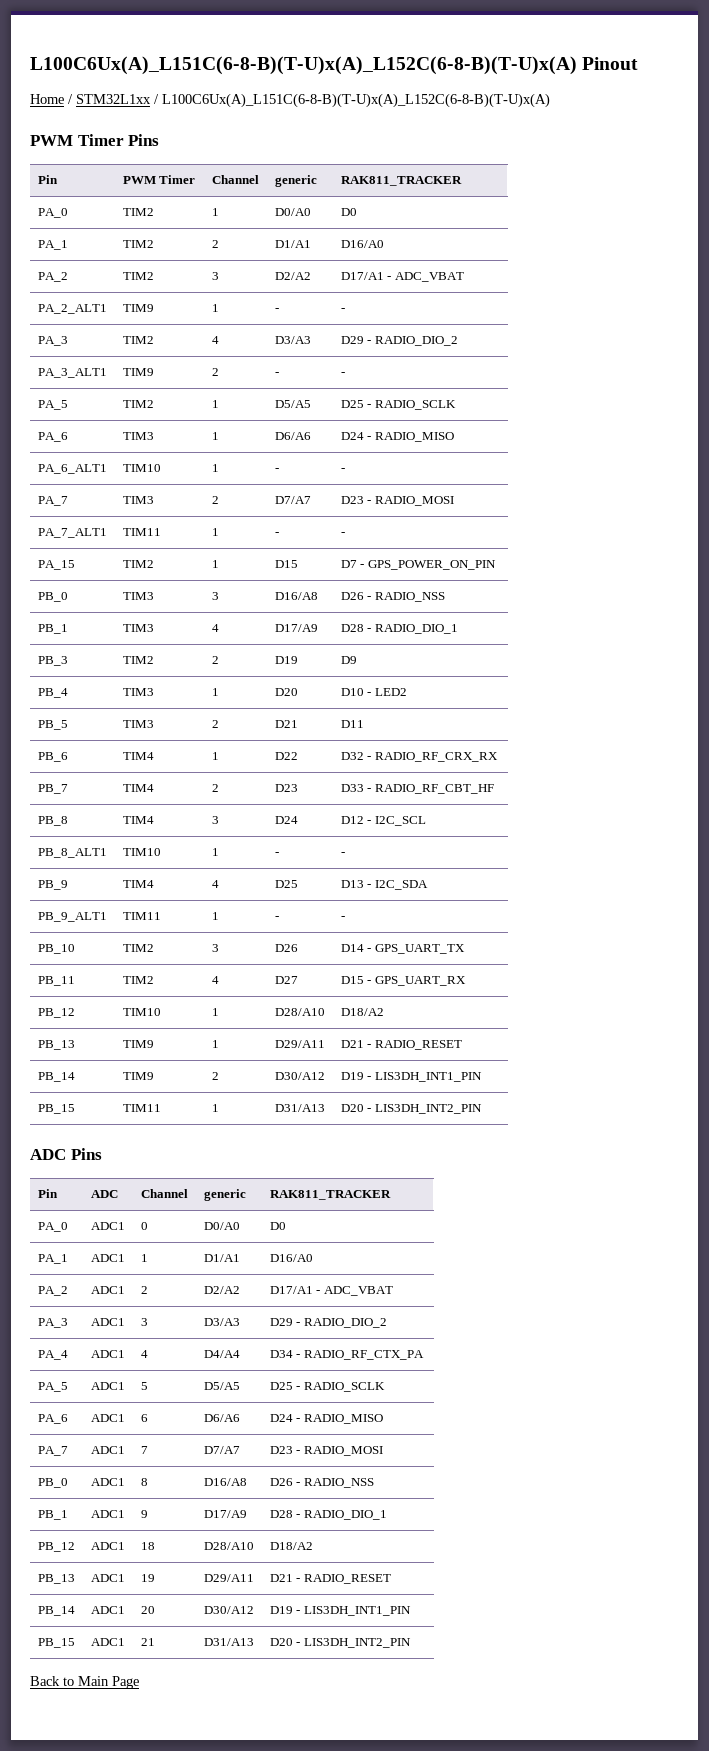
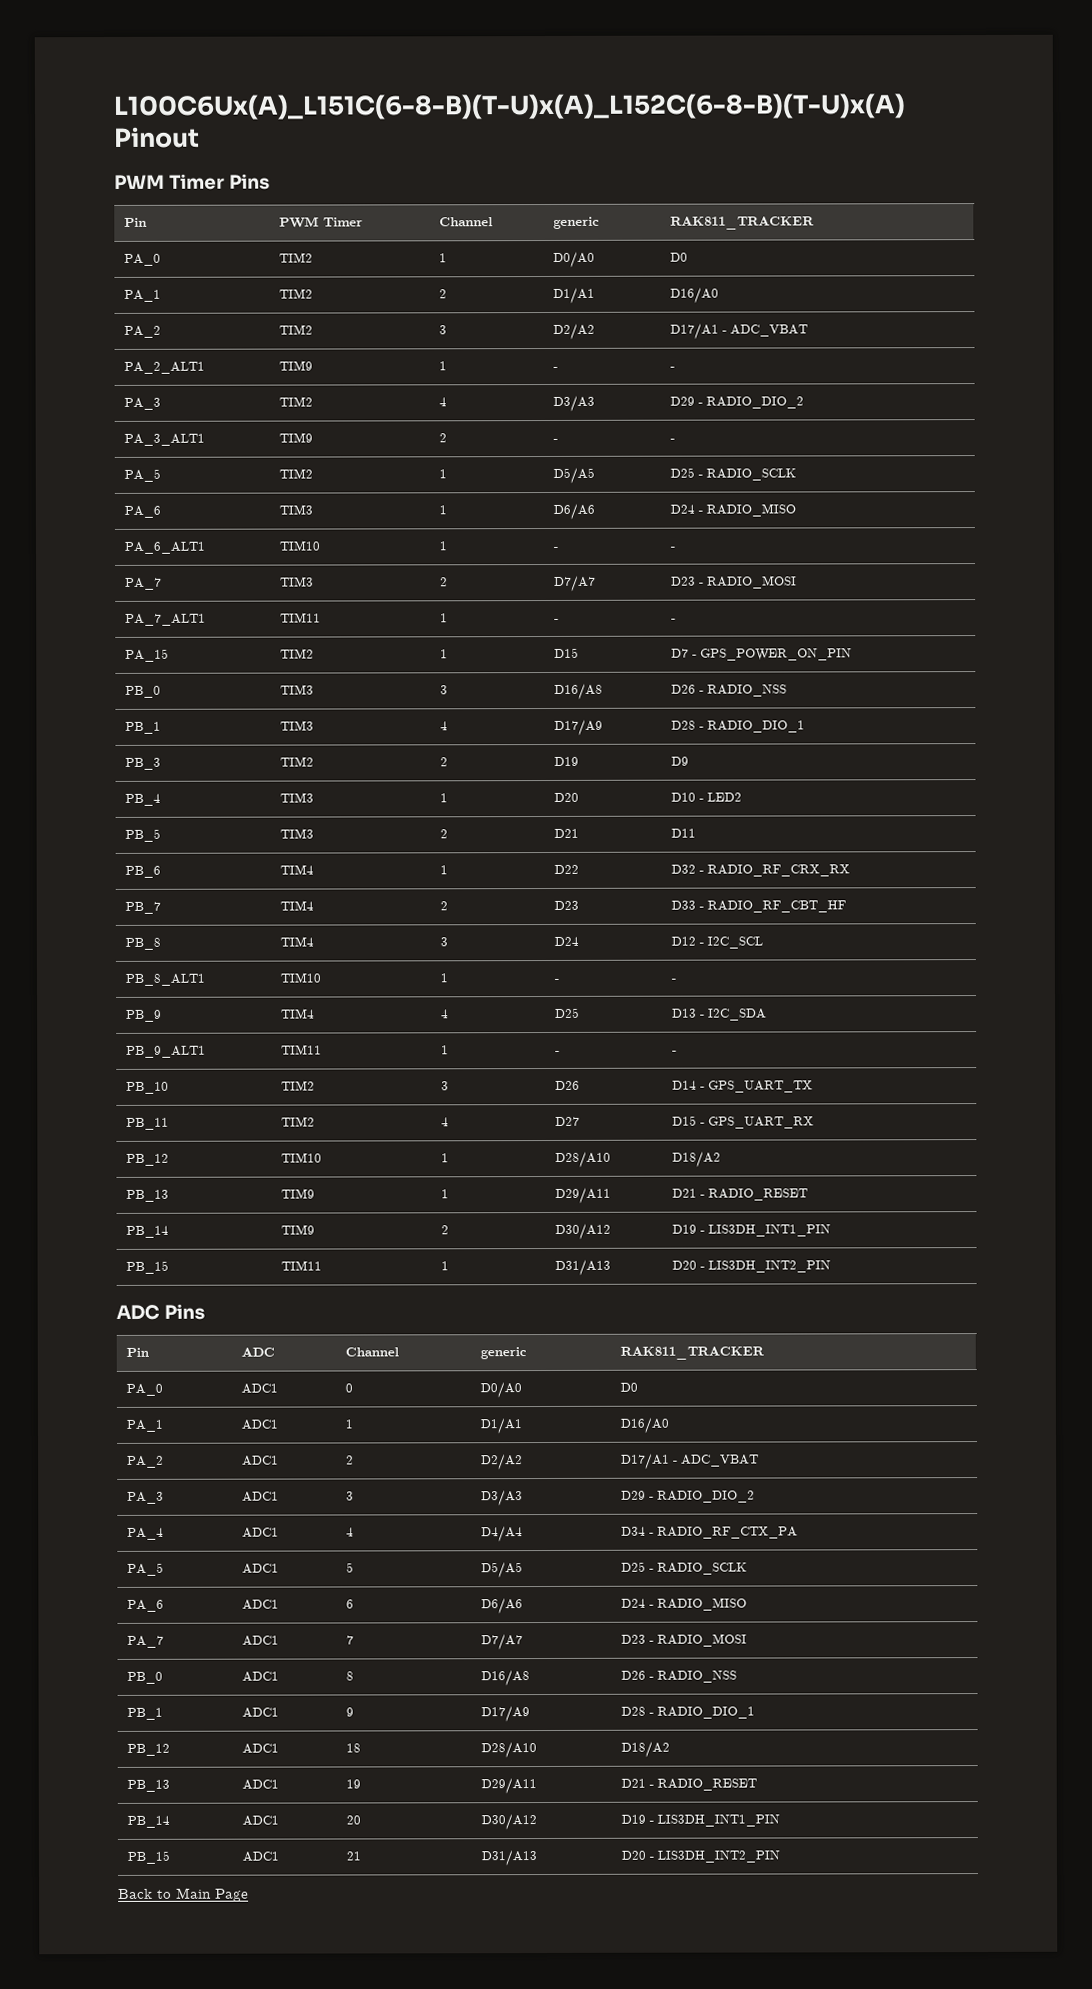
[30,93,550,108] // Home / STM32L1xx / L100C6Ux(A)_L151C(6-8-B)(T-U)x(A)_L152C(6-8-B)(T-U)x(A) -> (200, 137) none

